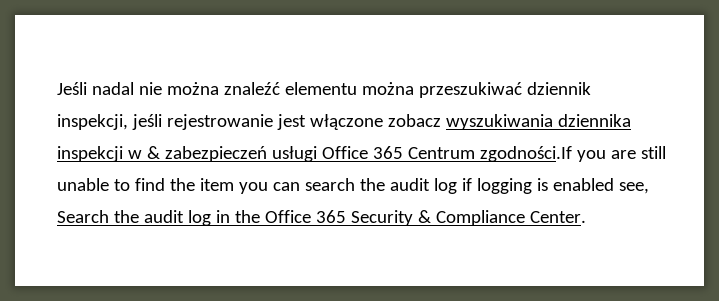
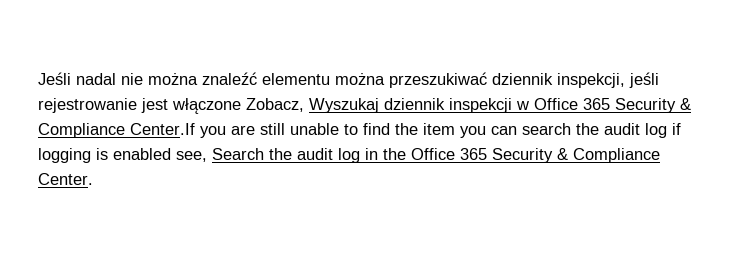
[387,114,631,130] [57,146,572,162] zobacz wyszukiwania dziennika inspekcji w & zabezpieczeń usługi Office 365 Centrum zgodności.If -> [246,98,691,113] [38,123,195,138] Zobacz, Wyszukaj dziennik inspekcji w Office 365 Security & Compliance Center.If

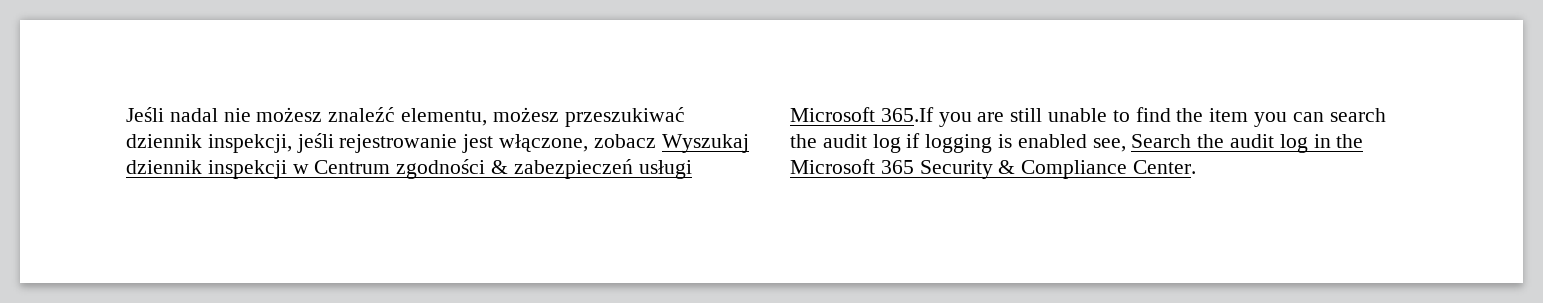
[148,72,385,85] można znaleźć elementu można -> [256,107,559,126] możesz znaleźć elementu, możesz
[172,98,304,114] włączone Zobacz, -> [499,134,656,152] włączone, zobacz
[534,98,691,113] [38,123,195,138] Office 365 Security & Compliance Center.If -> [314,159,692,179] [790,107,934,122] Centrum zgodności & zabezpieczeń usługi Microsoft 365.If
[411,148,455,160] Office -> [790,159,875,174] Microsoft

